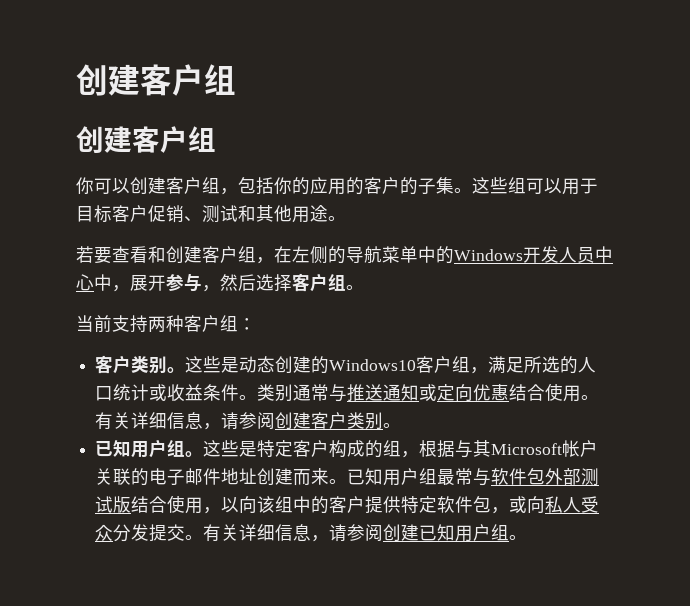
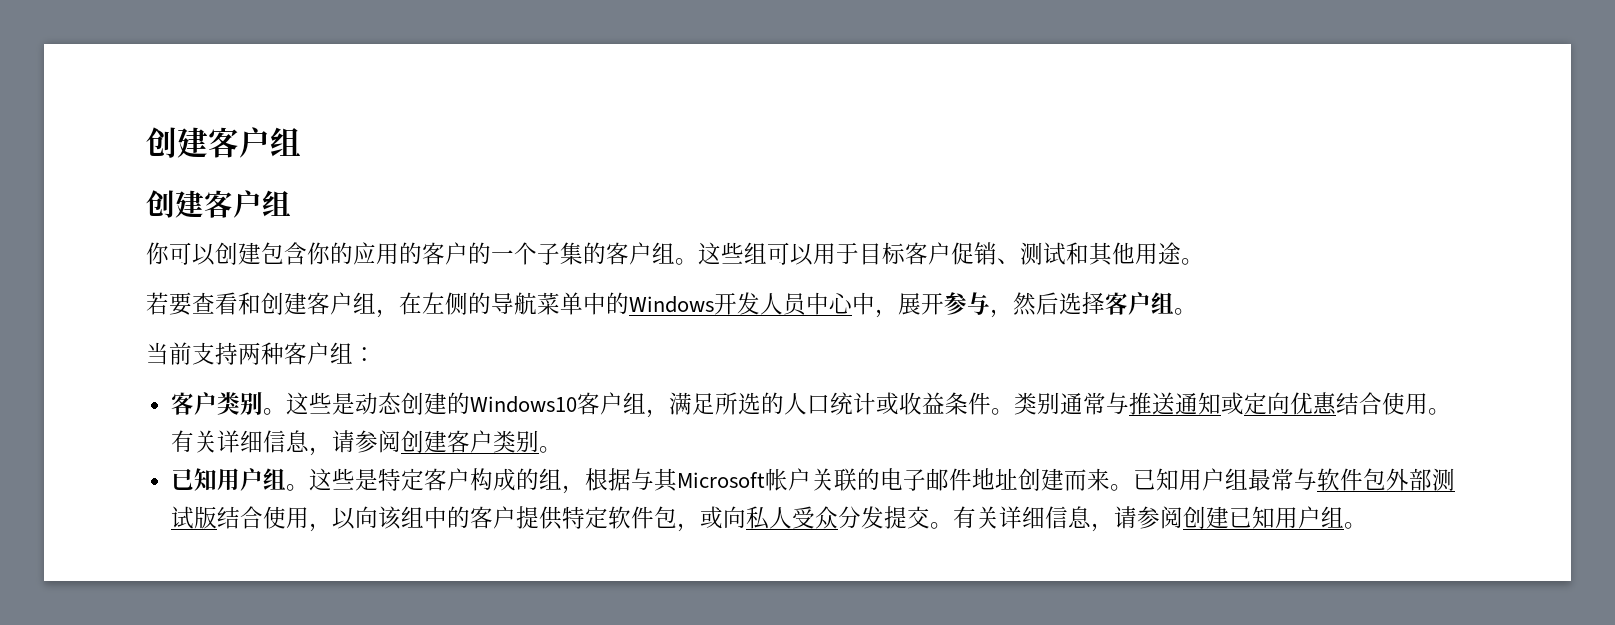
[166,177,274,195] 客户组，包括 -> [261,242,307,265] 包含
[418,177,454,195] 子集 -> [491,242,675,265] 一个子集的客户组

